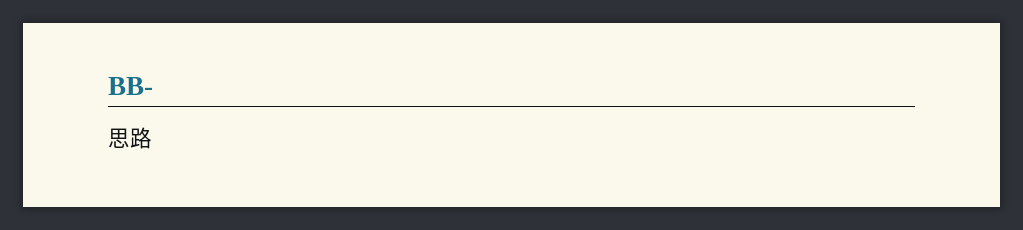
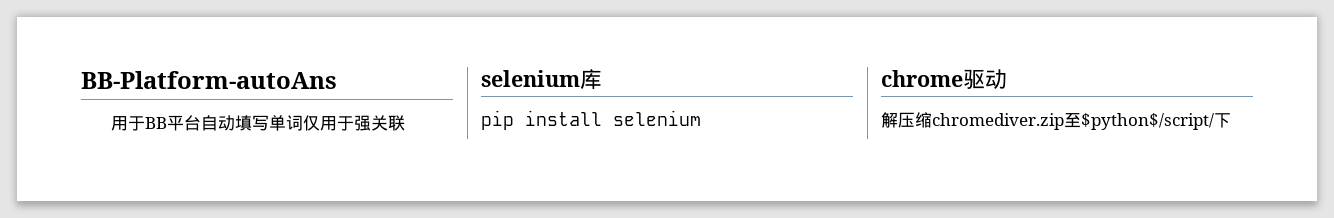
[108,77,153,95] [108,127,152,149] BB- // 思路 -> [81,71,337,89] [111,115,406,131] [481,69,602,89] [481,110,701,130] [881,69,1007,89] [881,112,1231,130] BB-Platform-autoAns // 用于BB平台自动填写单词仅用于强关联 // selenium库 // pip install selenium // chrome驱动 // 解压缩chromediver.zip至$python$/script/下

